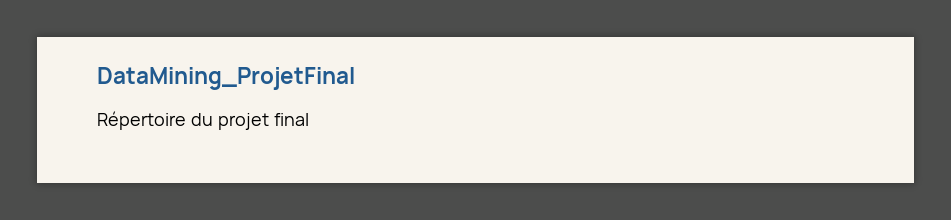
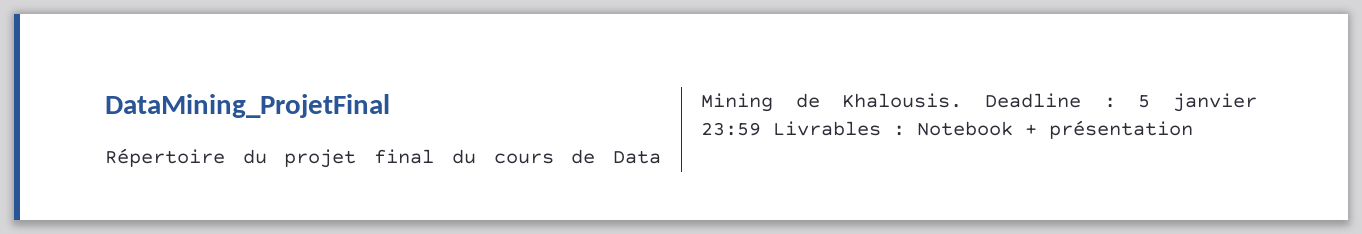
(309, 119) none -> [451,149,661,164] [701,93,1257,112] [701,120,1193,139] du cours de Data Mining de Khalousis. Deadline : 5 janvier 23:59 Livrables : Notebook + présentation

